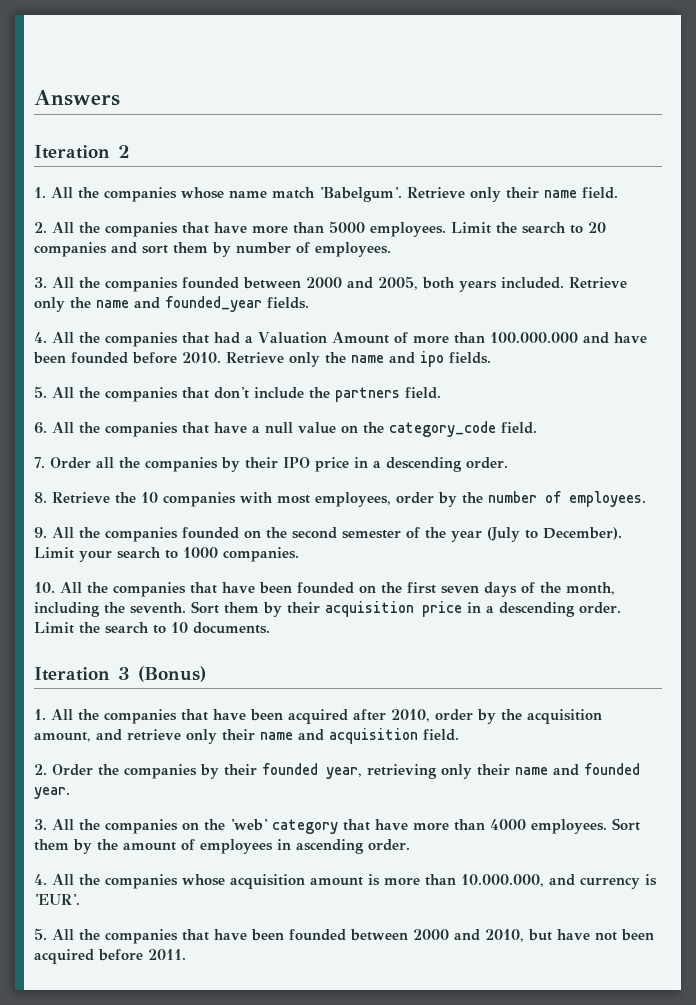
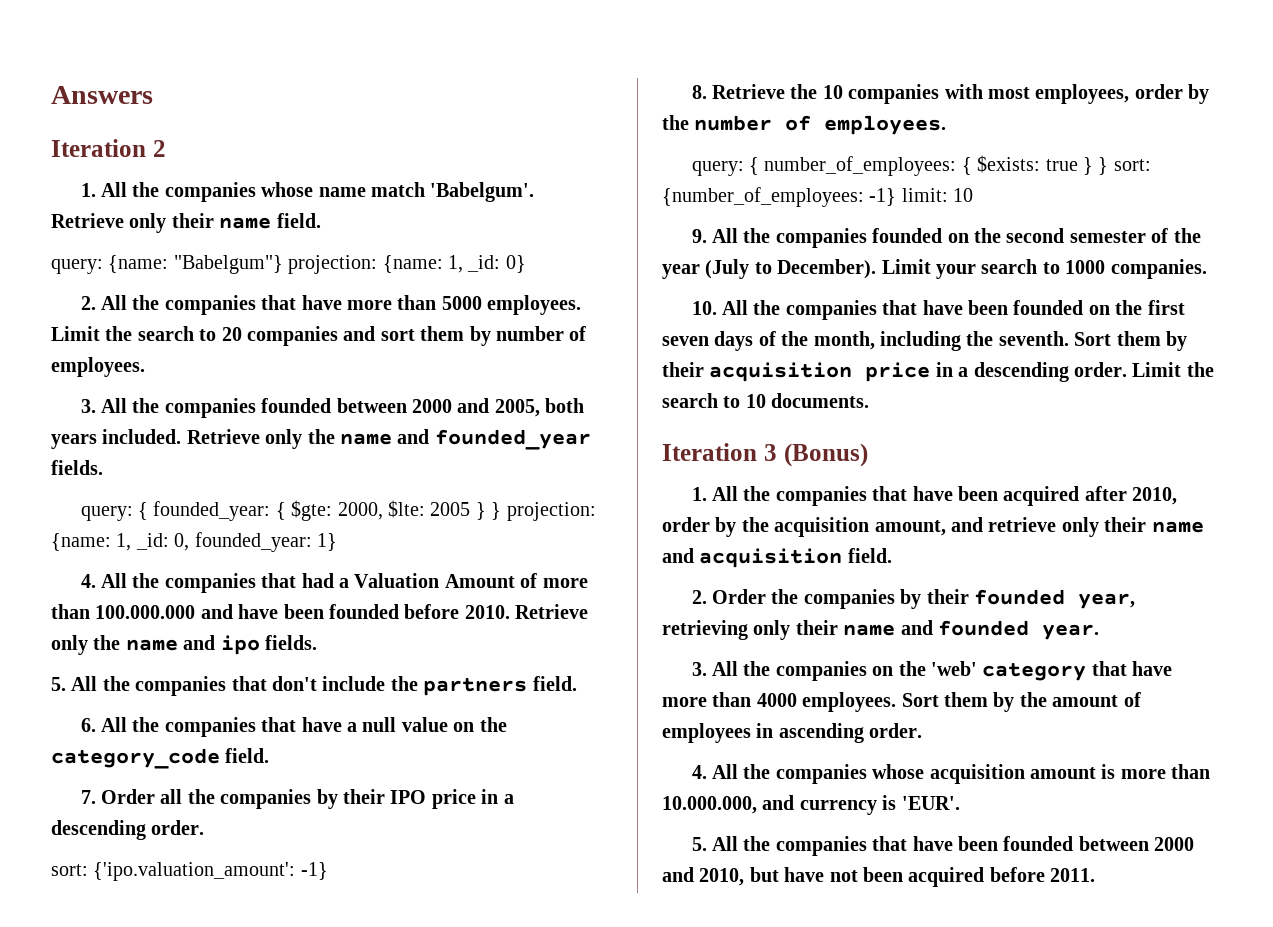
(618, 193) none -> [51,255,526,274] // query: {name: "Babelgum"} projection: {name: 1, _id: 0}
(309, 303) none -> [80,500,596,521] [51,532,337,552] // query: { founded_year: { $gte: 2000, $lte: 2005 } } projection: {name: 1, _id: 0, founded_year: 1}
(508, 463) none -> [51,862,328,881] // sort: {'ipo.valuation_amount': -1}
(646, 499) none -> [691,155,1151,176] [662,187,974,207] // query: { number_of_employees: { $exists: true } } sort: {number_of_employees: -1} limit: 10

